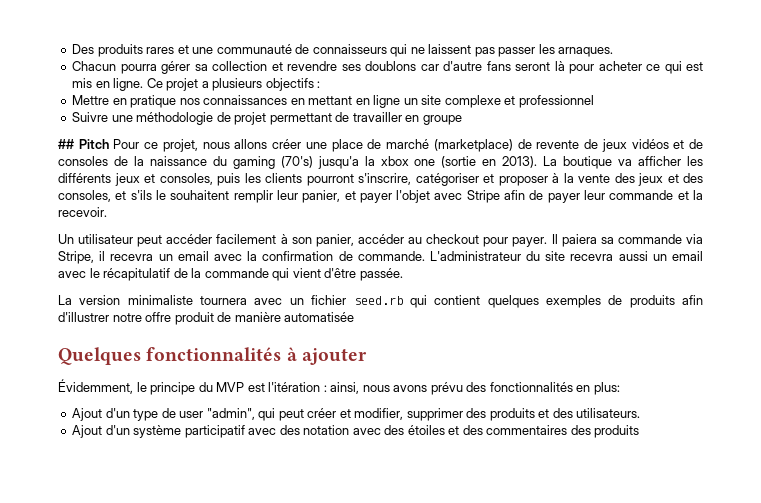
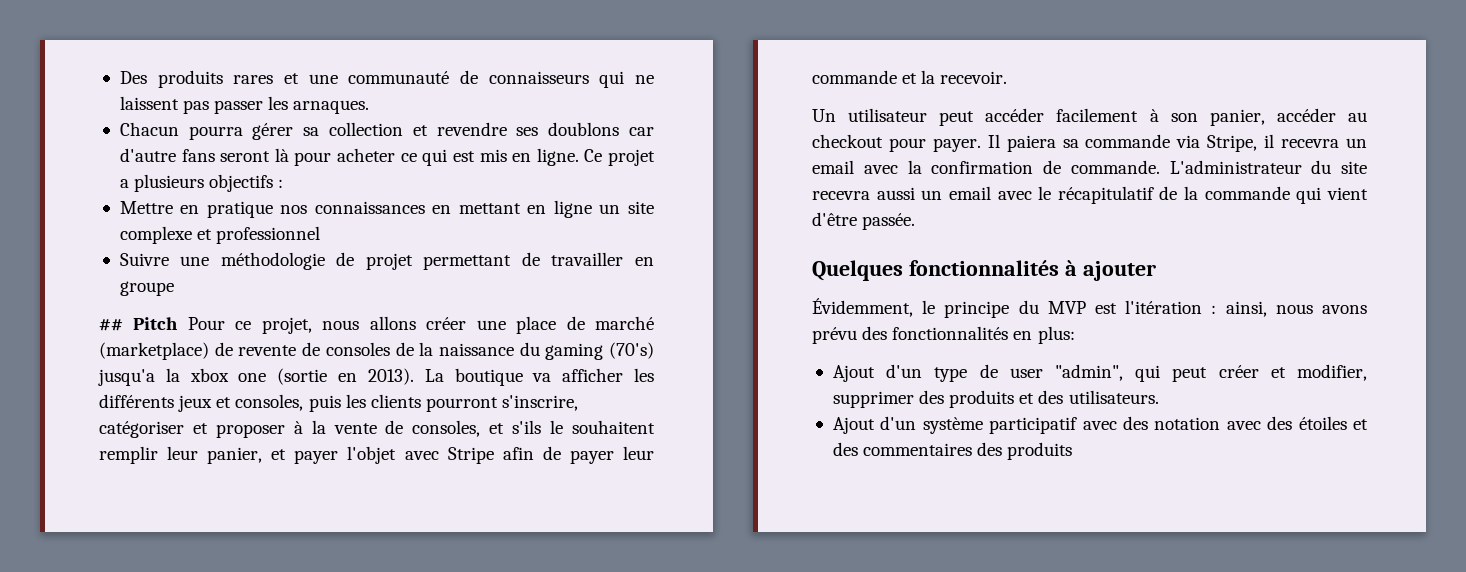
[601,139,703,152] jeux vidéos et de -> (321, 349) none
[614,173,703,186] des jeux et des -> [385,420,404,434] de
[58,295,703,308] [58,312,355,325] // La version minimaliste tournera avec un fichier seed.rb qui contient quelques exemples de produits afin d'illustrer notre offre produit de manière automatisée -> (916, 221) none

